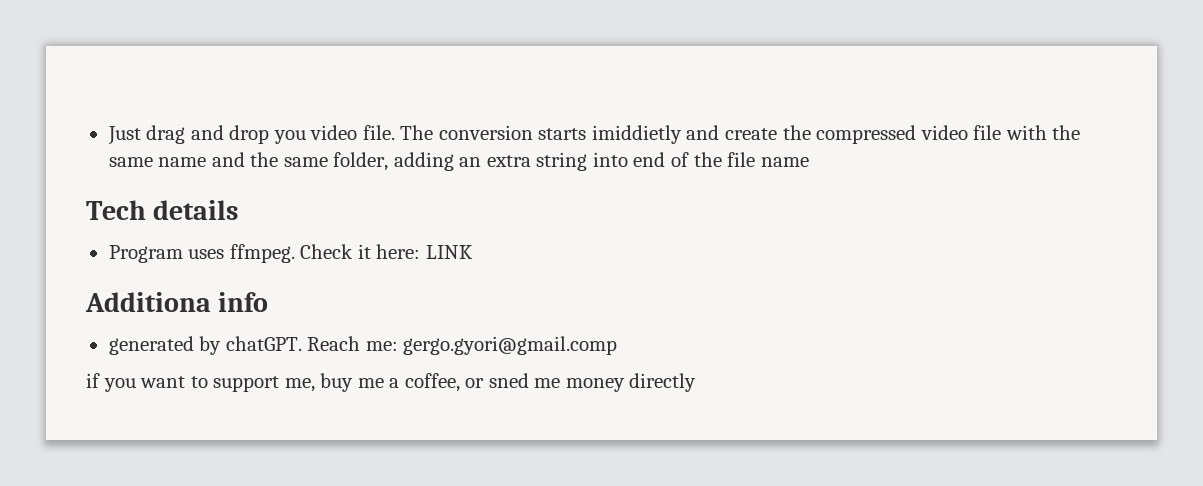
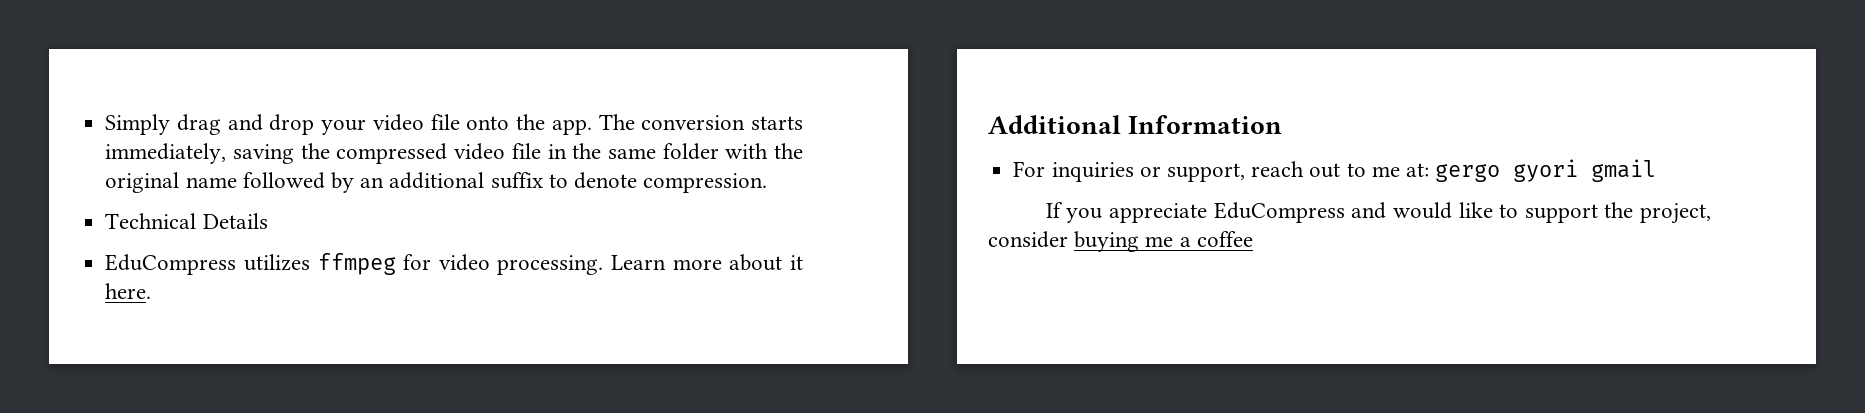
[107,126,141,145] Just -> [105,114,171,135] Simply
[273,125,1081,144] [108,152,809,171] [86,200,239,220] [108,244,473,263] [85,292,269,312] [108,336,618,355] [86,373,697,392] you video file. The conversion starts imiddietly and create the compressed video file with the same name and the same folder, adding an extra string into end of the file name // Tech details // Program uses ffmpeg. Check it here: LINK // Additiona info // generated by chatGPT. Reach me: gergo.gyori@gmail.comp // if you want to support me, buy me a coffee, or sned me money directly -> [321,114,804,135] [105,143,804,164] [105,172,768,193] [105,213,268,229] [105,253,803,275] [105,283,152,299] [988,115,1283,134] [1013,159,1657,182] [1045,202,1711,224] [988,231,1253,252] your video file onto the app. The conversion starts immediately, saving the compressed video file in the same folder with the original name followed by an additional suffix to denote compression. // Technical Details // EduCompress utilizes ffmpeg for video processing. Learn more about it here. // Additional Information // For inquiries or support, reach out to me at: gergo gyori gmail // If you appreciate EduCompress and would like to support the project, consider buying me a coffee

